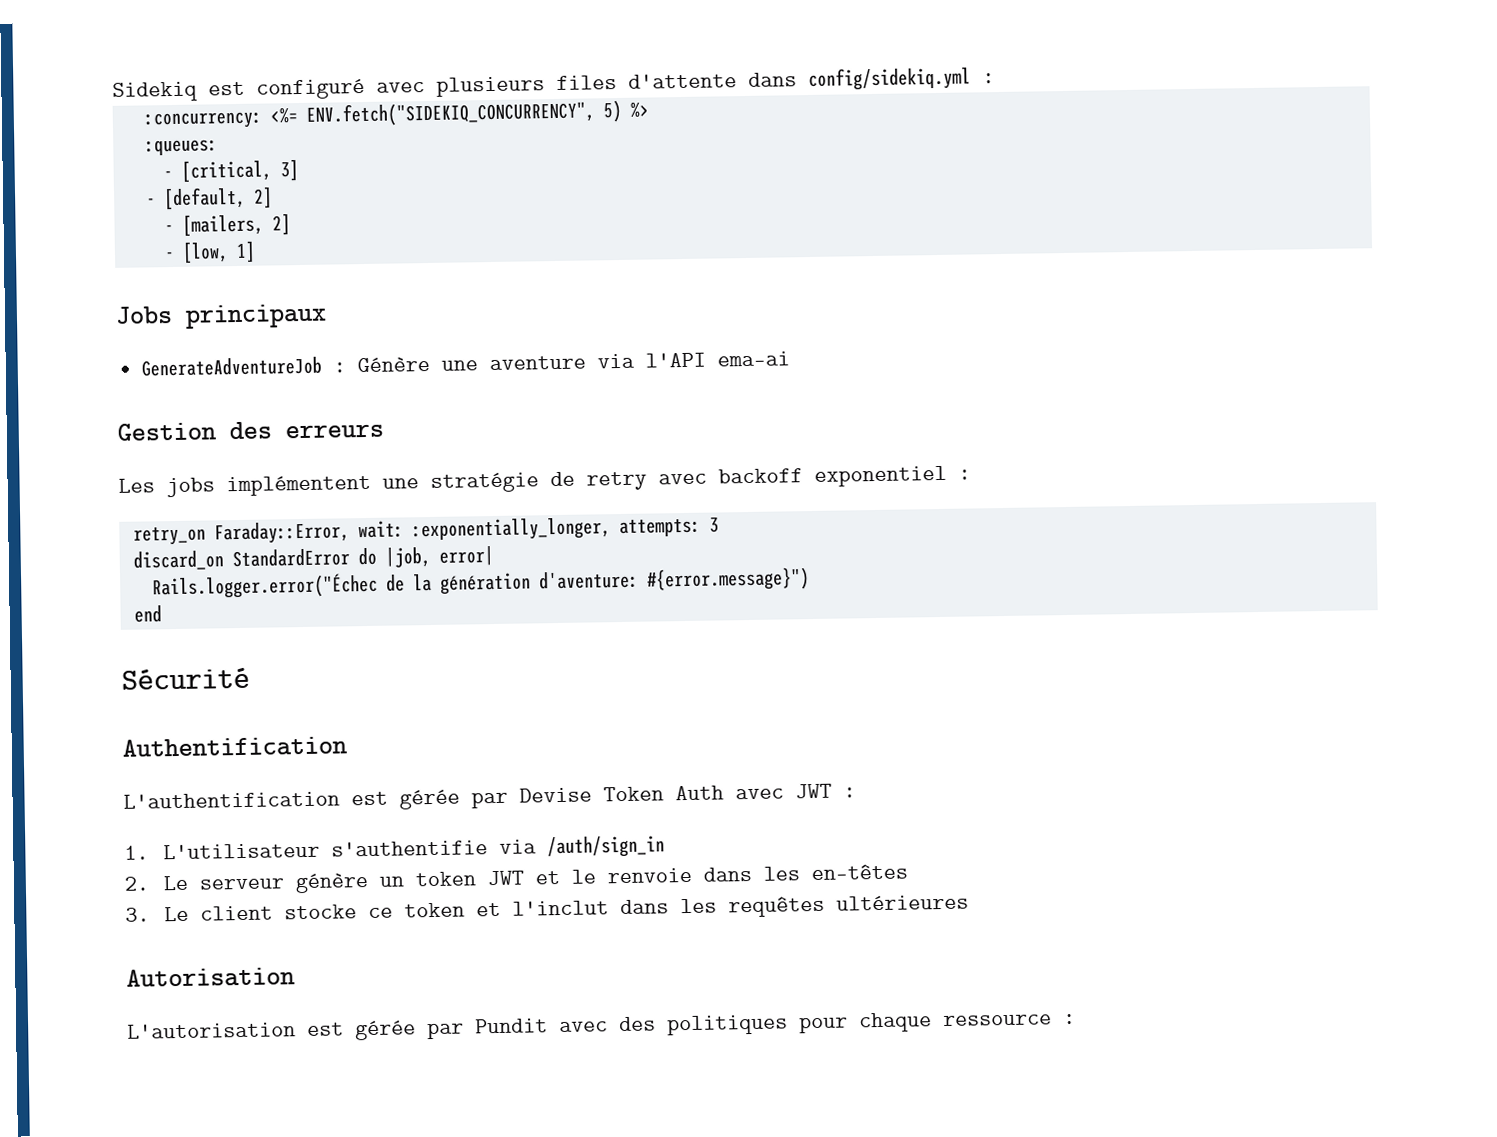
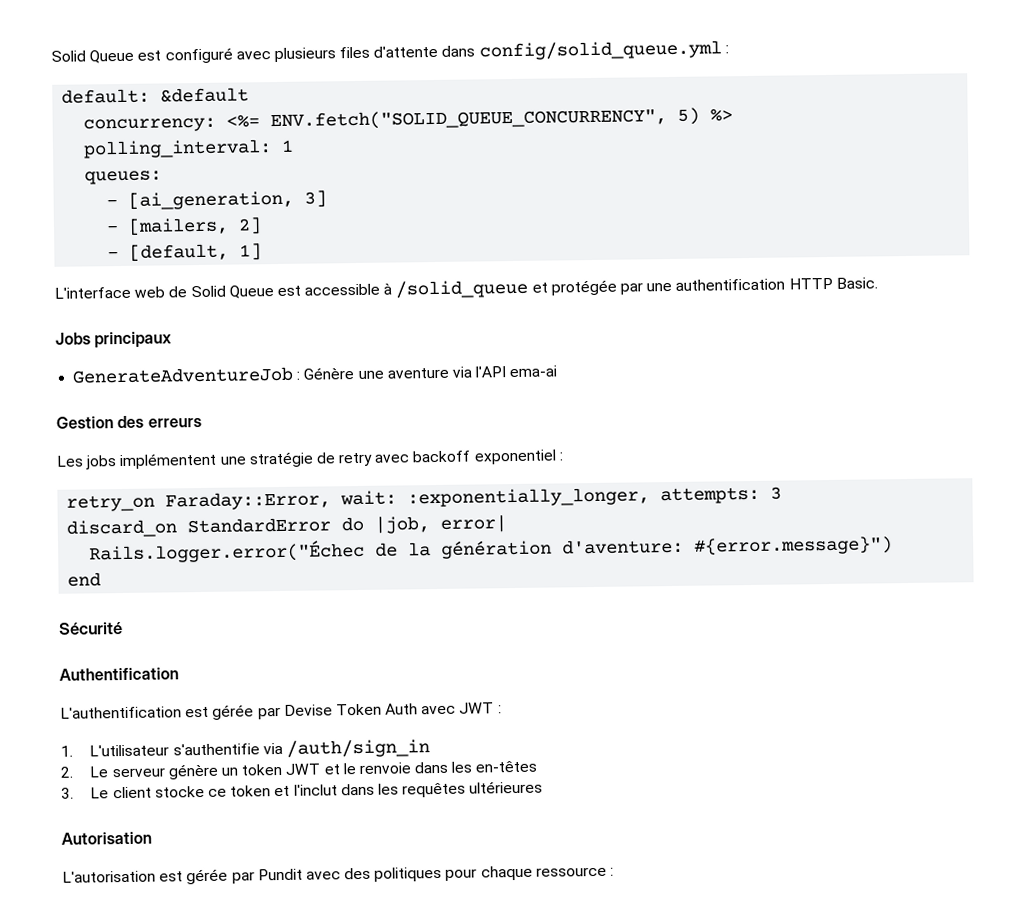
[112,81,198,102] Sidekiq -> [51,49,135,64] Solid Queue
[808,66,995,91] [143,100,595,130] config/sidekiq.yml : // :concurrency: <%= ENV.fetch("SIDEKIQ_CONCURRENCY", -> [478,40,729,61] [61,87,250,104] [83,108,668,133] config/solid_queue.yml : // default: &default // concurrency: <%= ENV.fetch("SOLID_QUEUE_CONCURRENCY",
[144,139,218,156] [162,159,272,183] :queues: // - [critical, -> [83,139,295,159] [84,170,163,185] [106,190,295,210] polling_interval: 1 // queues: // - [ai_generation,
[145,186,273,211] // - [default, 2] -> (328, 199) none
[181,241,229,264] [low, -> [129,243,230,262] [default,
(256, 252) none -> [54,277,878,299] // L'interface web de Solid Queue est accessible à /solid_queue et protégée par une authentification HTTP Basic.

